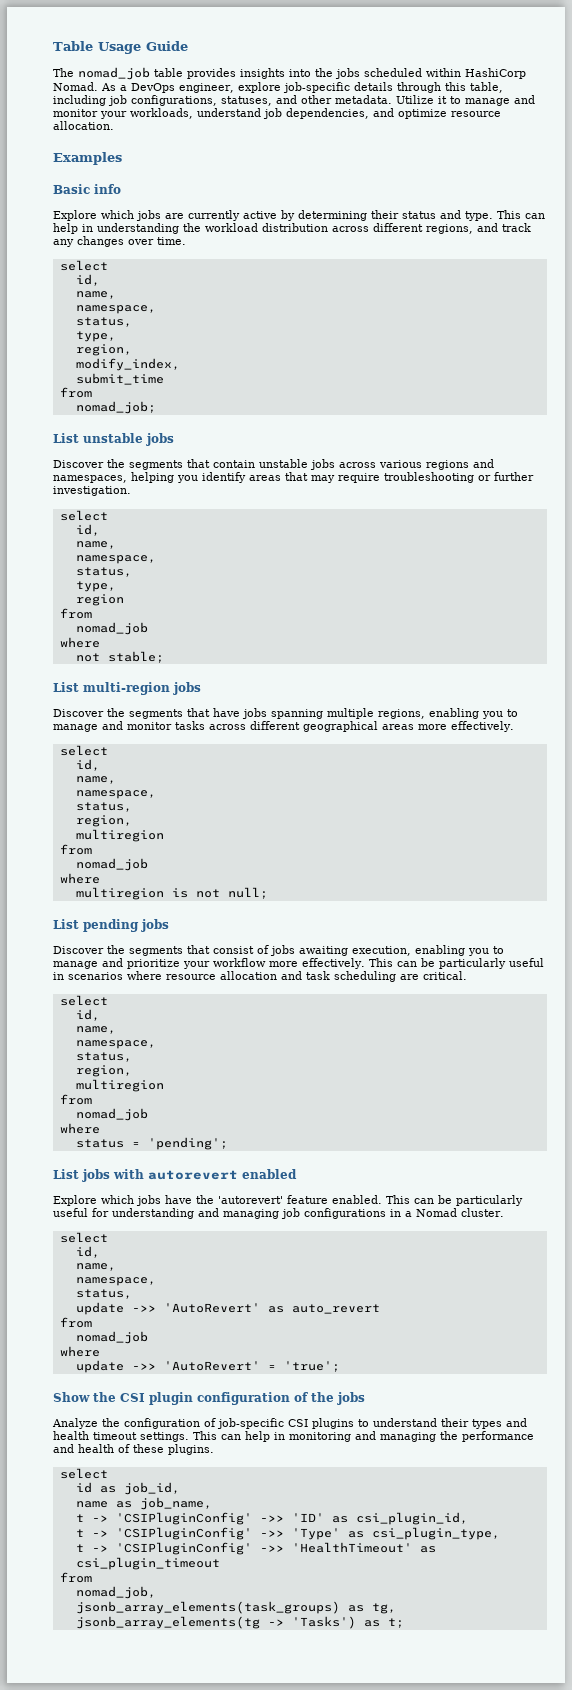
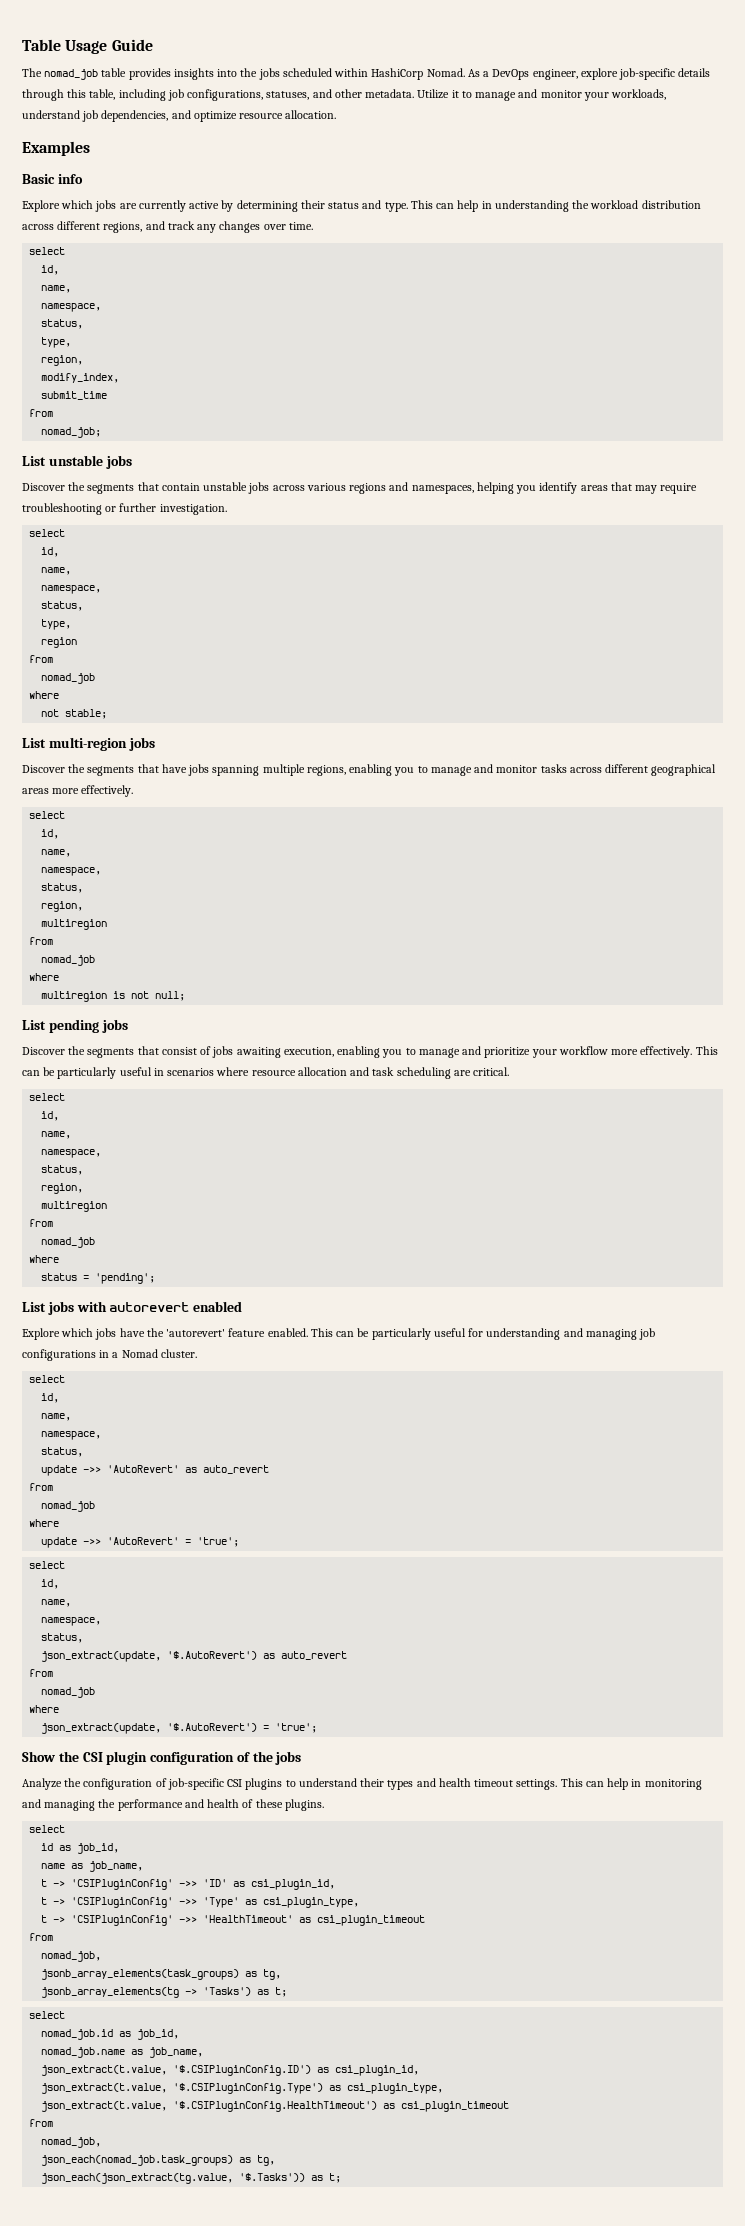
(340, 1366) none -> [29,1561,66,1569] [41,1579,60,1589] [41,1599,72,1607] [41,1617,102,1626] [41,1633,84,1643] [41,1651,348,1662] [29,1669,54,1677] [41,1687,96,1698] [29,1705,60,1713] [41,1723,318,1734] // select // id, // name, // namespace, // status, // json_extract(update, '$.AutoRevert') as auto_revert // from // nomad_job // where // json_extract(update, '$.AutoRevert') = 'true';
(404, 1623) none -> [29,2011,66,2019] [41,2029,180,2040] [41,2047,204,2058] [41,2065,420,2076] [41,2083,444,2094] [41,2101,510,2112] [29,2119,54,2127] [41,2137,102,2148] [41,2155,276,2166] [41,2173,342,2184] // select // nomad_job.id as job_id, // nomad_job.name as job_name, // json_extract(t.value, '$.CSIPluginConfig.ID') as csi_plugin_id, // json_extract(t.value, '$.CSIPluginConfig.Type') as csi_plugin_type, // json_extract(t.value, '$.CSIPluginConfig.HealthTimeout') as csi_plugin_timeout // from // nomad_job, // json_each(nomad_job.task_groups) as tg, // json_each(json_extract(tg.value, '$.Tasks')) as t;

